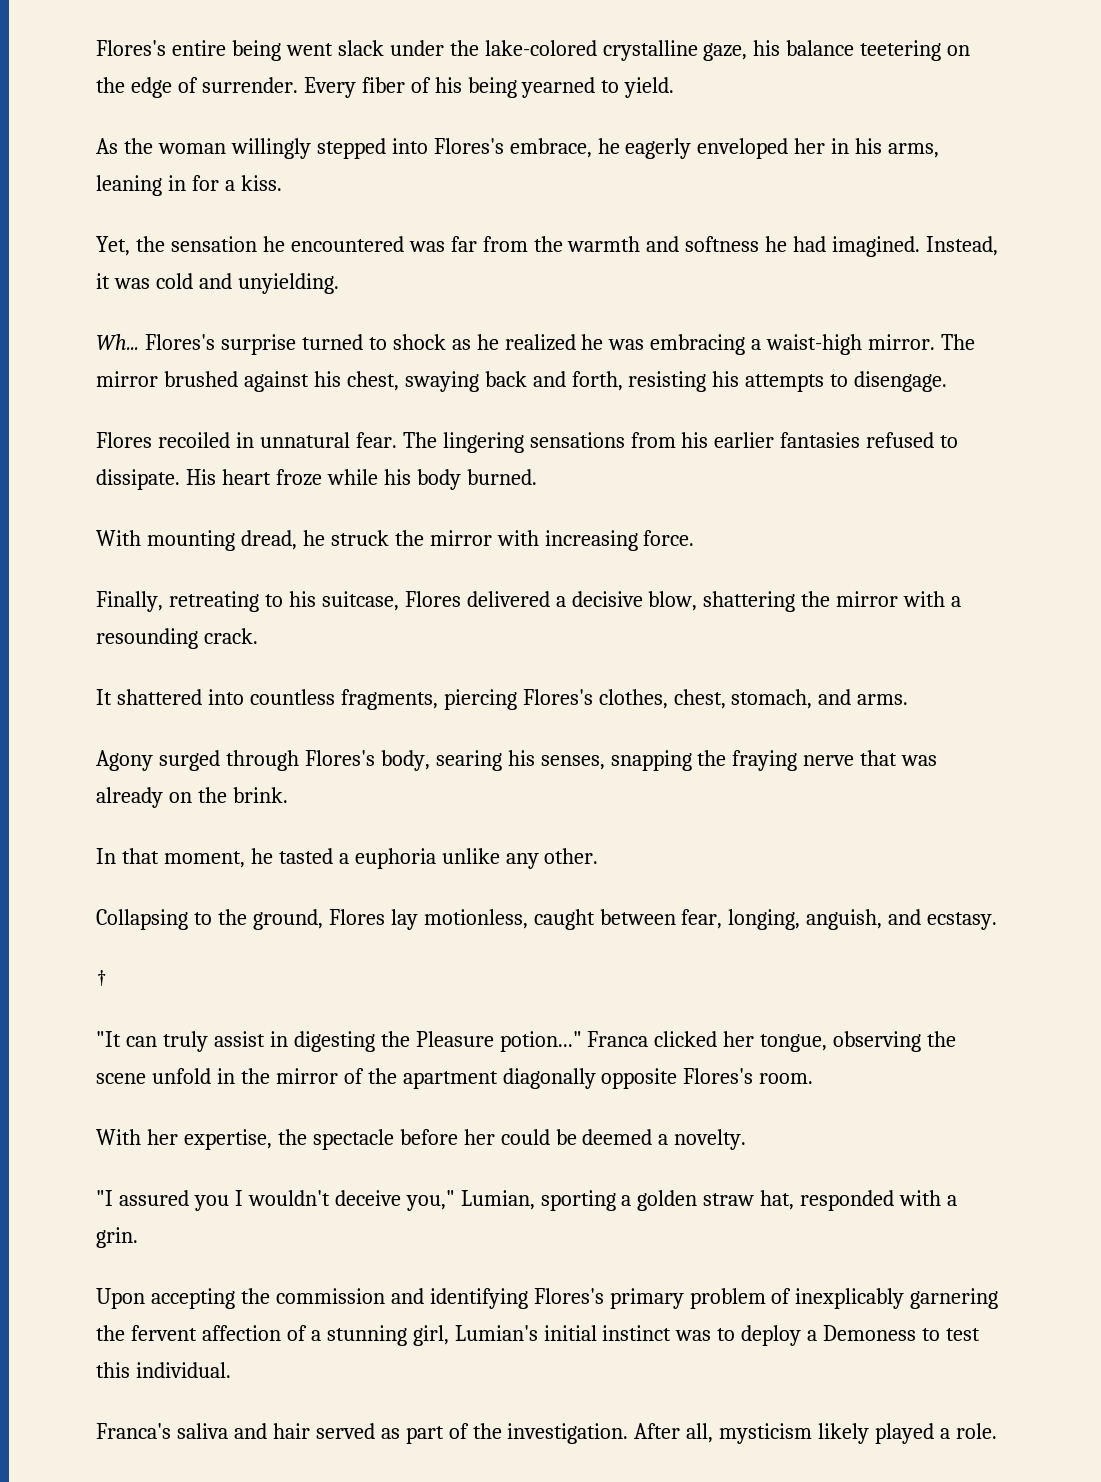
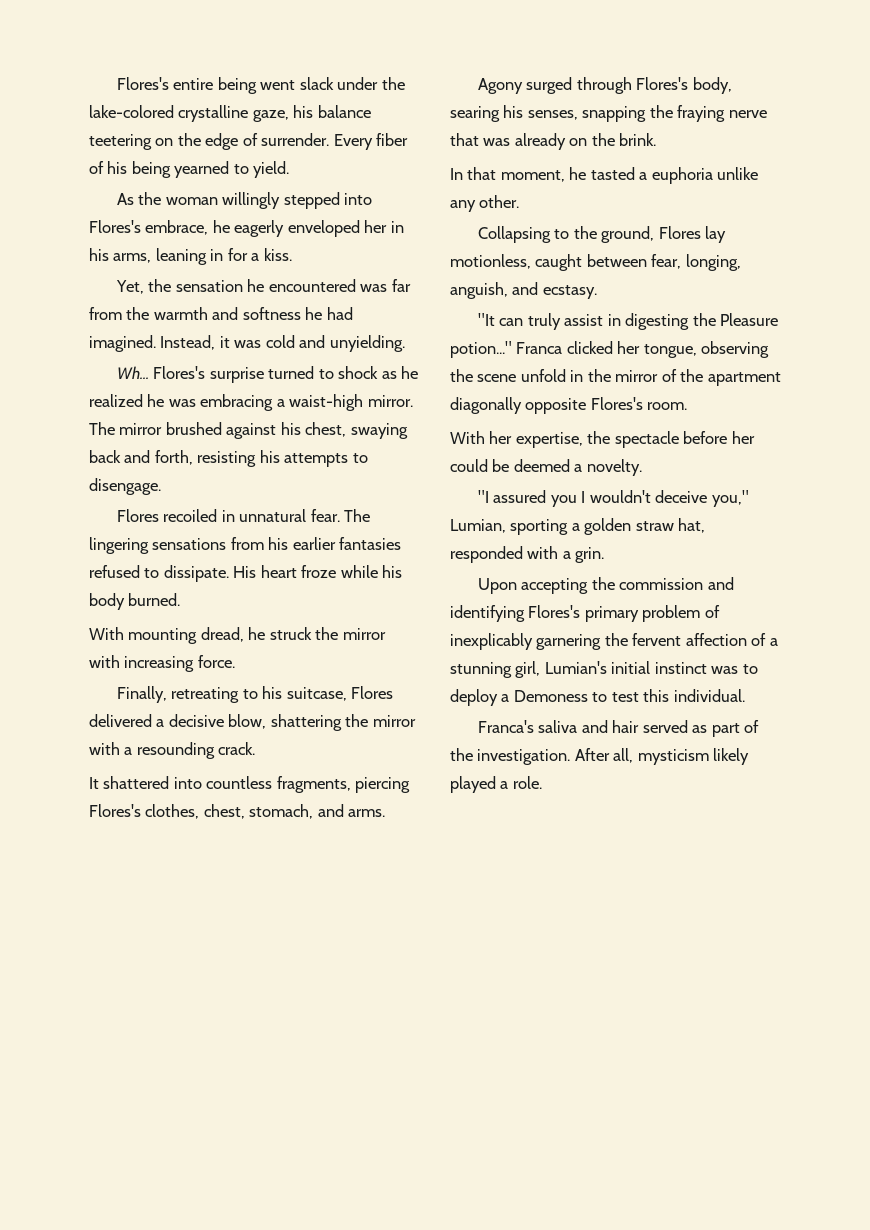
[96,970,107,986] // † -> (597, 292) none

